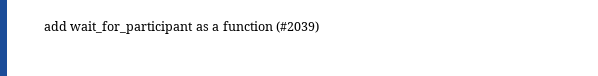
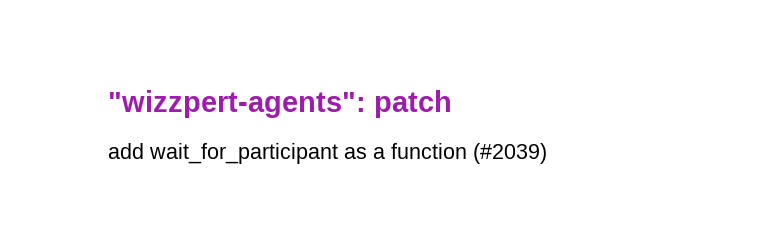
(44, 26) none -> [108,90,452,118] "wizzpert-agents": patch //

